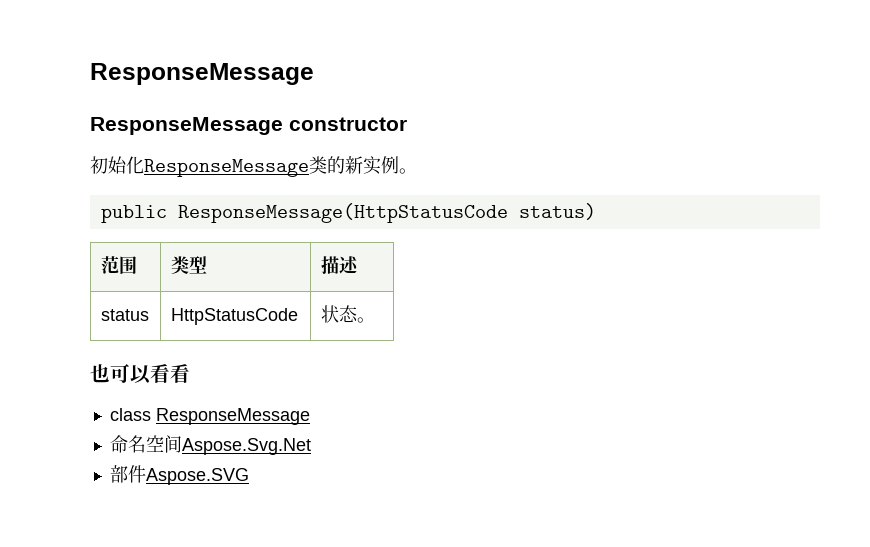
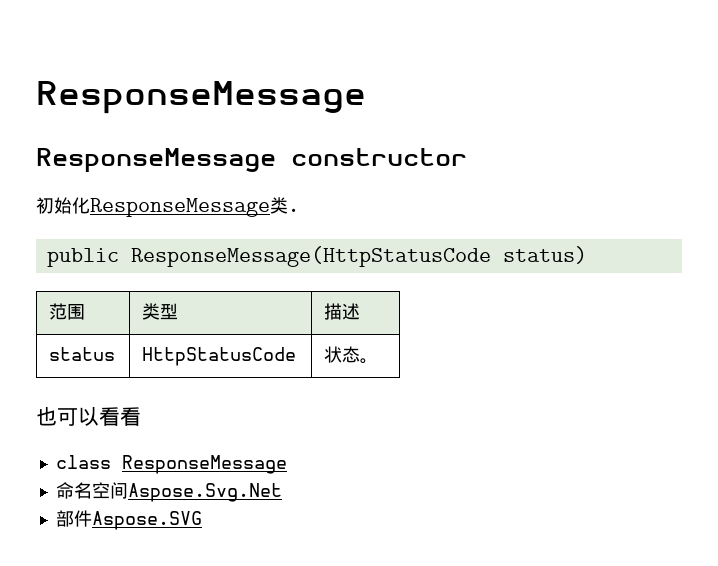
[327,156,417,175] 的新实例。 -> [288,208,299,212] .

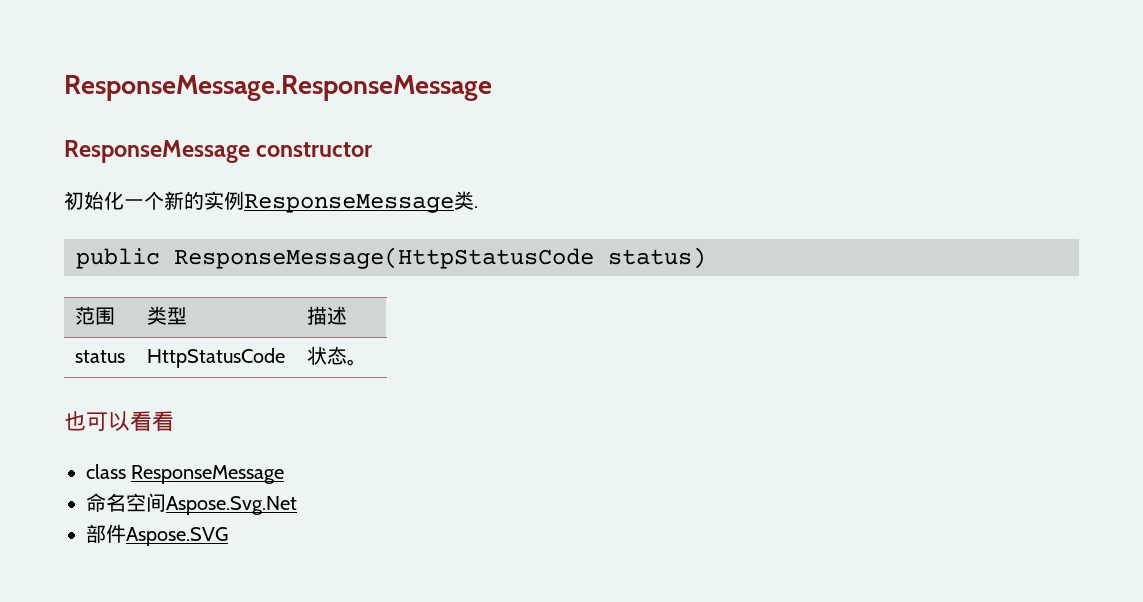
[36,81,366,114] ResponseMessage -> [64,75,492,101] ResponseMessage.ResponseMessage
(90, 205) none -> [124,191,244,210] 一个新的实例

